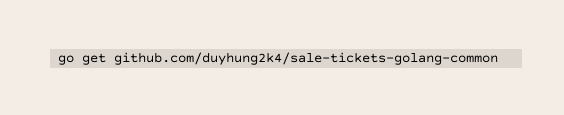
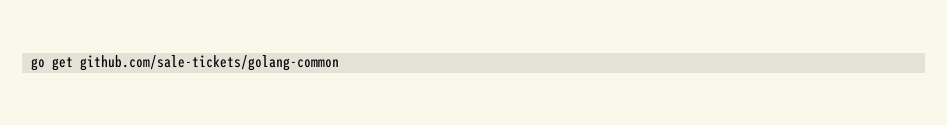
[113,52,498,65] github.com/duyhung2k4/sale-tickets-golang-common -> [80,55,340,71] github.com/sale-tickets/golang-common

